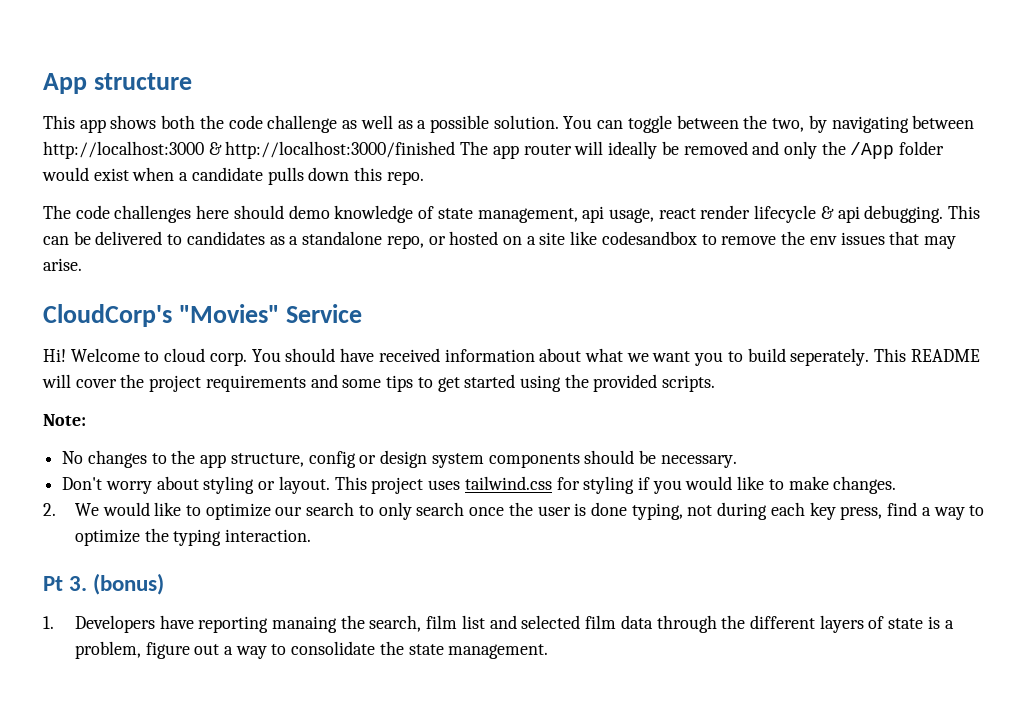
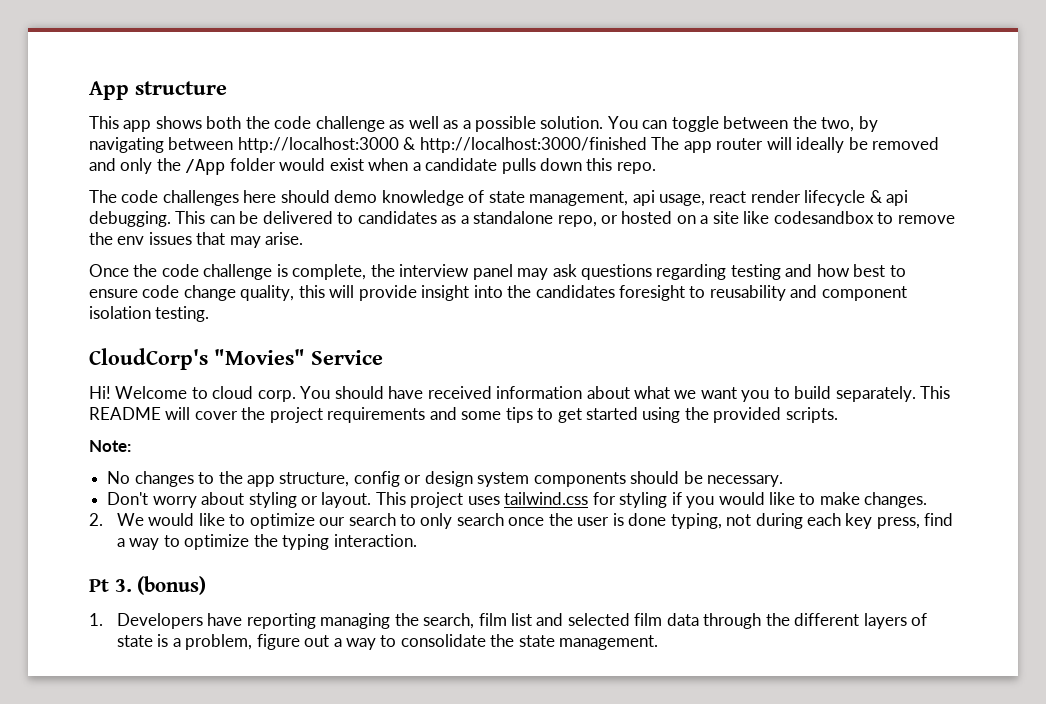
(82, 264) none -> [89,264,906,280] [89,285,907,301] [89,306,210,322] // Once the code challenge is complete, the interview panel may ask questions regarding testing and how best to ensure code change quality, this will provide insight into the candidates foresight to reusability and component isolation testing.
[790,348,870,366] seperately. -> [835,386,916,402] separately.
[271,616,337,633] manaing -> [320,613,391,629] managing

